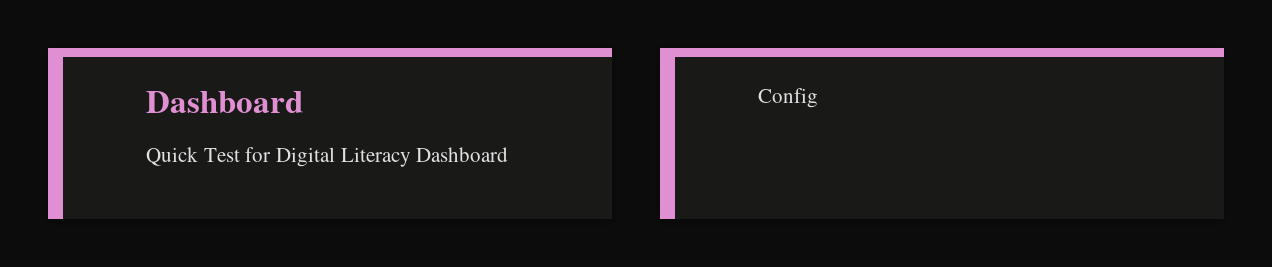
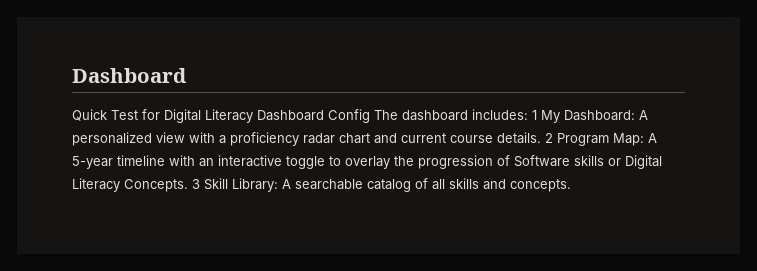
(818, 98) none -> [374,109,648,123] [72,132,657,146] [72,155,662,169] [72,178,571,192] The dashboard includes: 1 My Dashboard: A personalized view with a proficiency radar chart and current course details. 2 Program Map: A 5-year timeline with an interactive toggle to overlay the progression of Software skills or Digital Literacy Concepts. 3 Skill Library: A searchable catalog of all skills and concepts.

